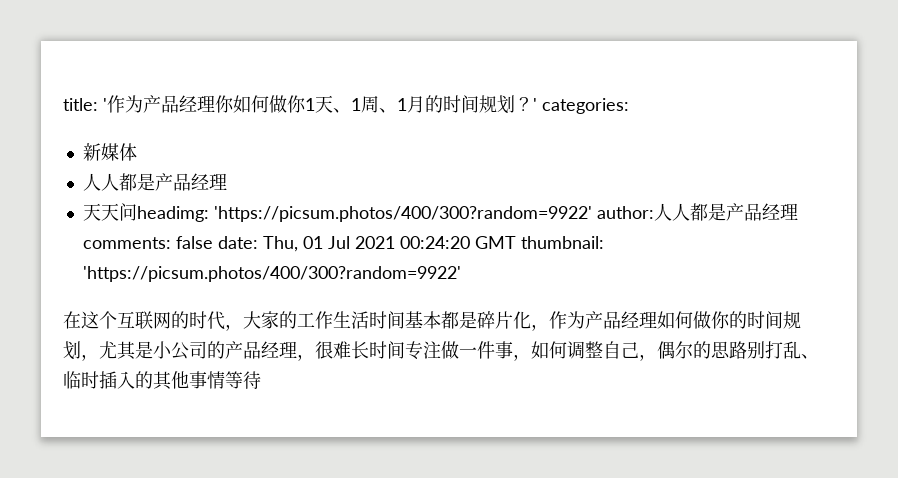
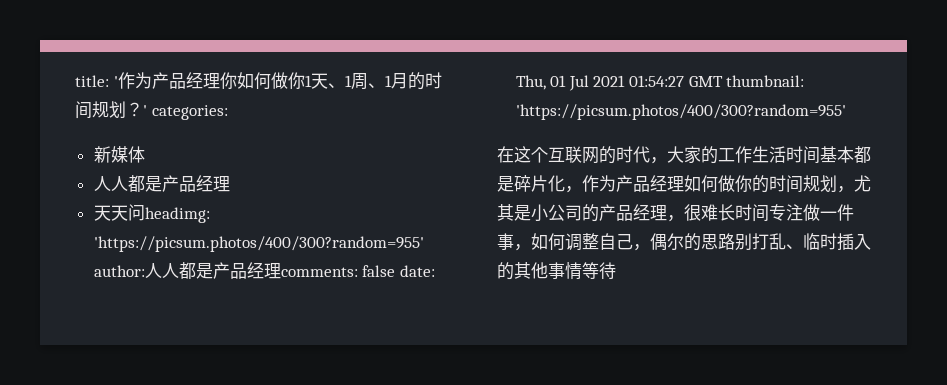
[213,206,592,222] 'https://picsum.photos/400/300?random=9922' -> [93,236,424,252] 'https://picsum.photos/400/300?random=955'
[399,236,470,249] 00:24:20 -> [629,75,685,87] 01:54:27
[82,266,461,282] 'https://picsum.photos/400/300?random=9922' -> [515,104,846,120] 'https://picsum.photos/400/300?random=955'

